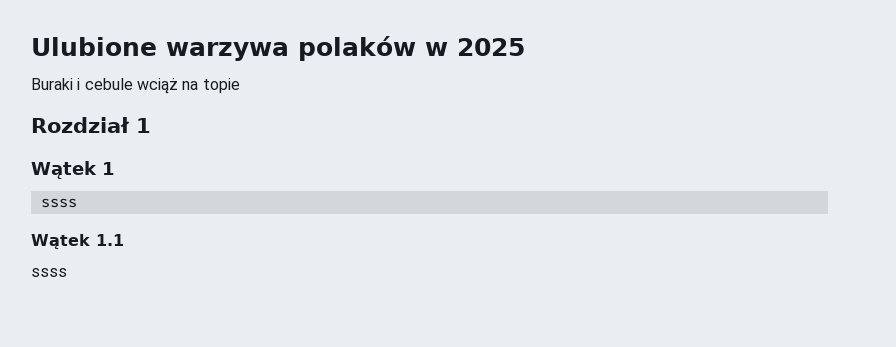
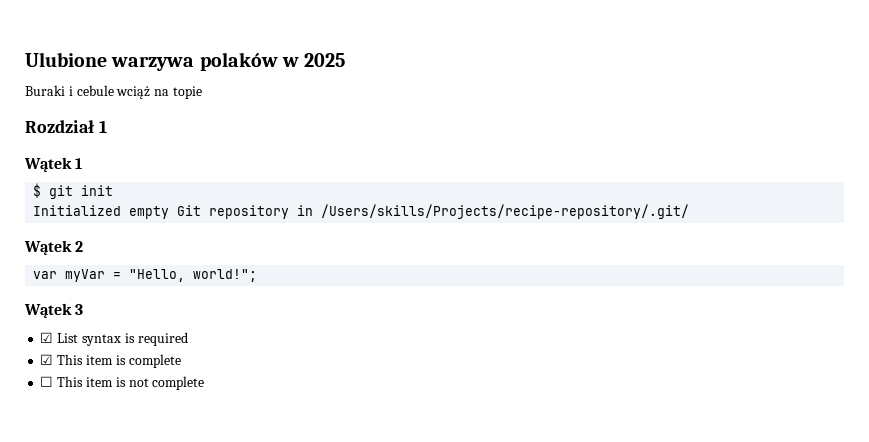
[40,198,77,208] [31,234,124,249] [31,268,67,277] ssss // Wątek 1.1 // ssss -> [33,183,114,199] [33,204,690,219] [24,240,84,255] [33,269,258,282] [24,303,84,318] [40,332,188,346] [40,354,181,368] [40,376,205,390] $ git init // Initialized empty Git repository in /Users/skills/Projects/recipe-repository/.git/ // Wątek 2 // var myVar = "Hello, world!"; // Wątek 3 // ☑ List syntax is required // ☑ This item is complete // ☐ This item is not complete

